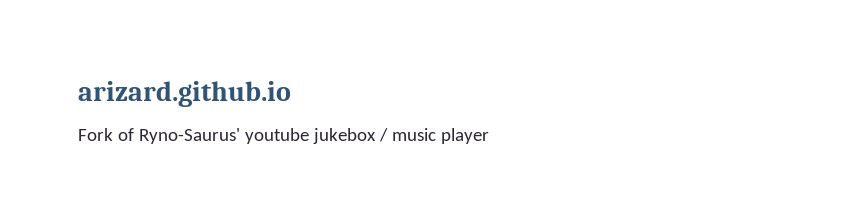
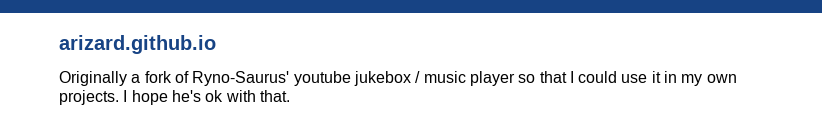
[78,128,113,141] Fork -> [59,71,172,86] Originally a fork
(489, 136) none -> [518,71,737,86] [59,90,290,105] so that I could use it in my own projects. I hope he's ok with that.

